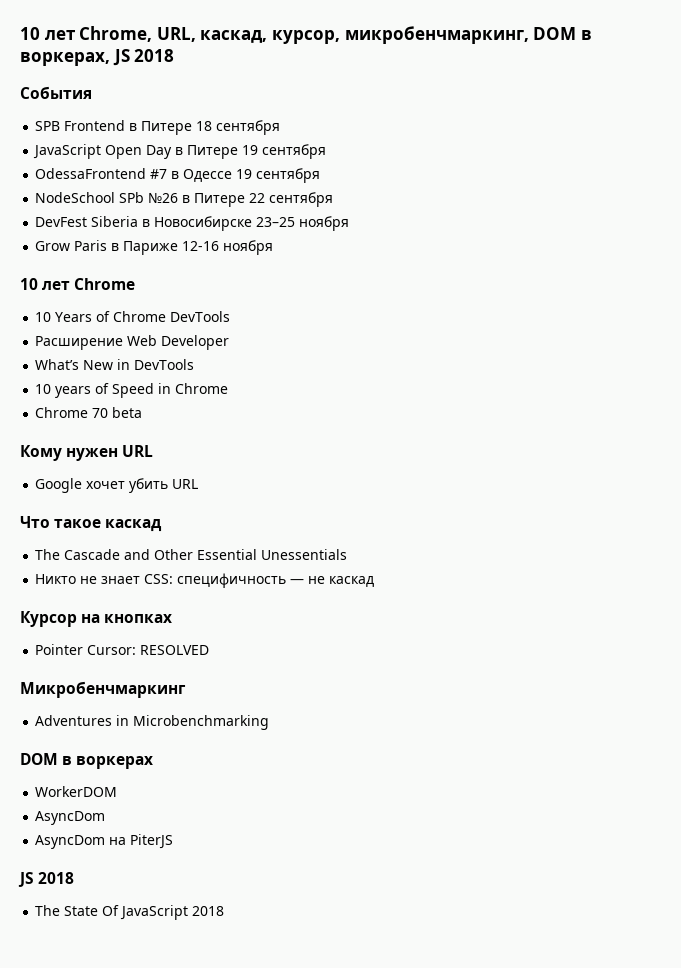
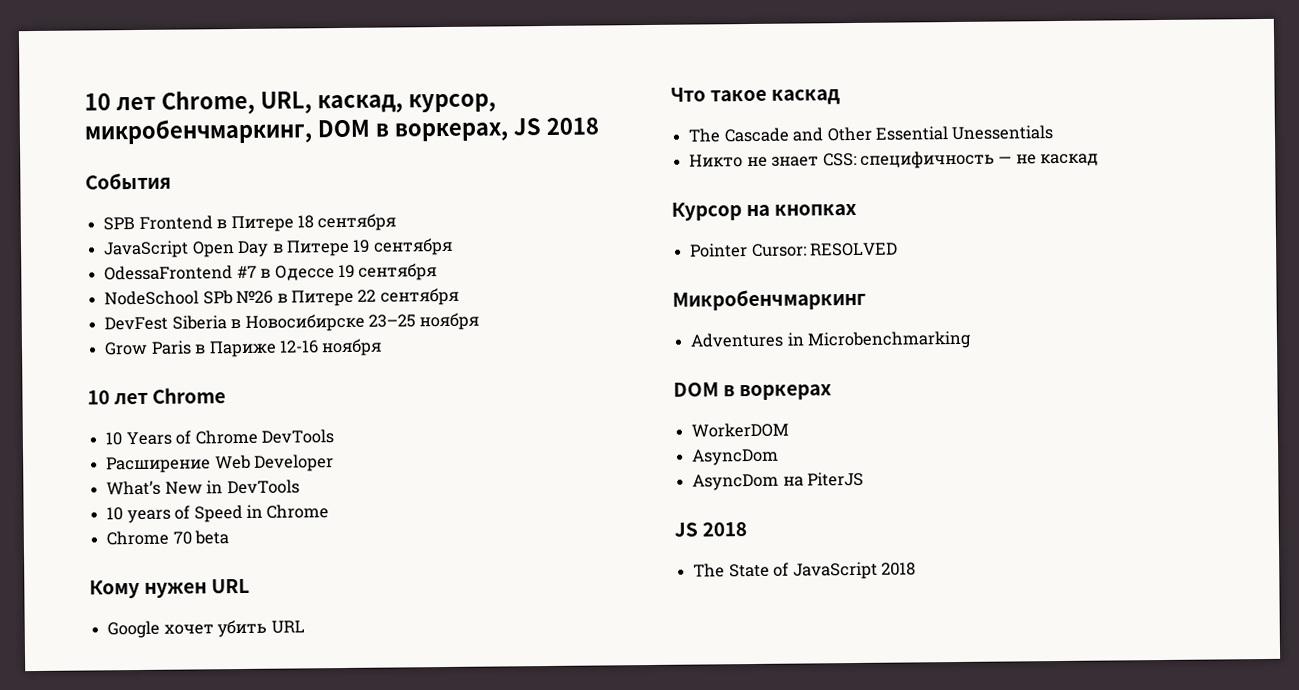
[102,905,120,916] Of -> [773,562,790,577] of

